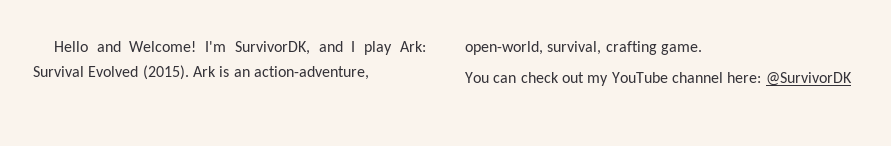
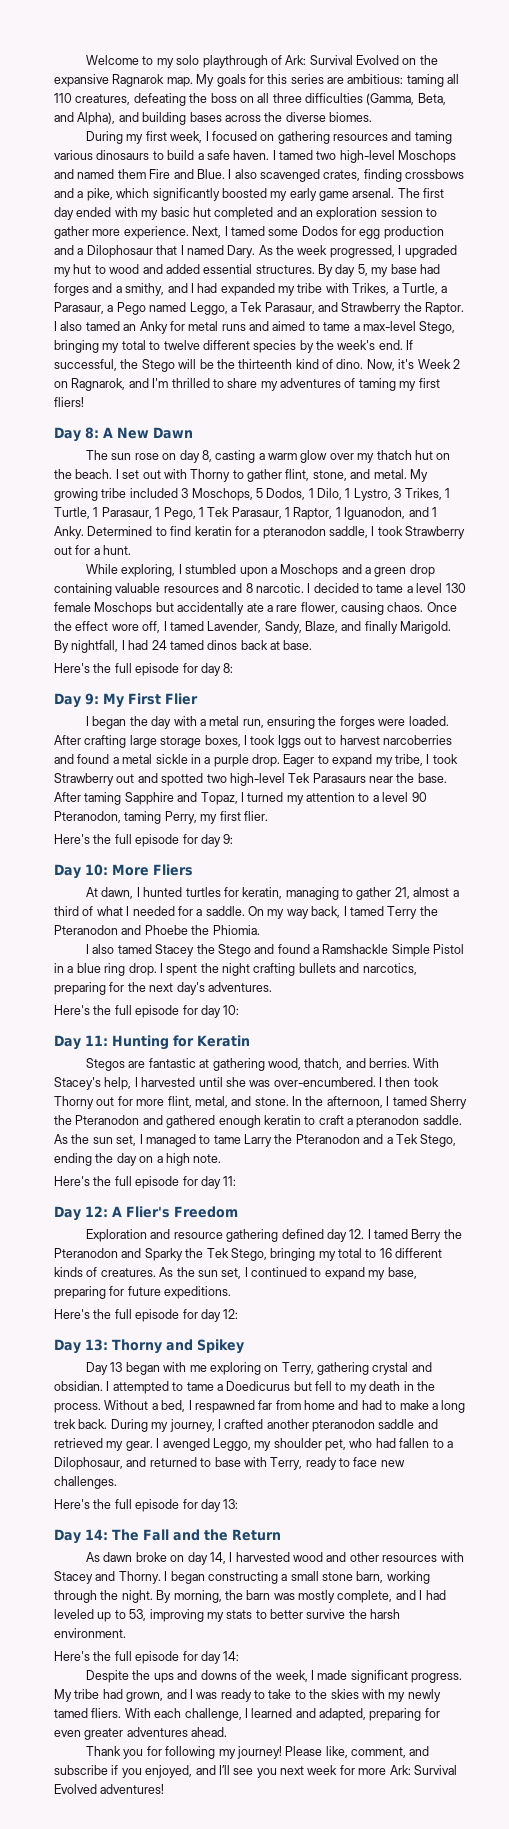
[53,41,427,55] [33,65,369,80] [465,41,702,55] [465,72,852,86] Hello and Welcome! I'm SurvivorDK, and I play Ark: Survival Evolved (2015). Ark is an action-adventure, open-world, survival, crafting game. // You can check out my YouTube channel here: @SurvivorDK -> [86,55,438,68] [54,74,460,87] [54,93,446,106] [54,112,372,125] [86,131,452,144] [54,150,457,163] [54,169,465,182] [54,188,445,201] [54,207,438,220] [54,226,444,239] [54,245,457,258] [54,264,440,277] [54,283,448,296] [54,302,465,315] [54,321,456,334] [54,340,414,353] [54,359,460,372] [54,378,440,391] [54,397,84,407] [54,427,193,442] [86,450,451,463] [54,469,428,482] [54,488,450,501] [54,507,437,520] [54,526,466,539] [54,545,132,555] [86,564,435,577] [54,583,466,596] [54,602,457,615] [54,621,452,634] [54,640,313,653] [54,663,234,676] [54,693,198,708] [86,716,449,729] [54,735,453,748] [54,754,458,767] [54,773,447,786] [54,792,427,805] [54,811,268,824] [54,834,234,847] [54,864,193,879] [86,887,459,900] [54,906,438,919] [54,925,260,935] [86,944,465,957] [54,963,417,976] [54,982,272,995] [54,1005,240,1018] [54,1035,250,1050] [86,1058,440,1071] [54,1077,439,1090] [54,1096,467,1109] [54,1115,462,1128] [54,1134,457,1147] [54,1153,222,1166] [54,1176,237,1189] [54,1206,238,1221] [86,1229,462,1242] [54,1248,443,1261] [54,1267,417,1280] [54,1286,232,1299] [54,1309,239,1322] [54,1339,244,1354] [86,1362,432,1375] [54,1381,435,1394] [54,1400,466,1413] [54,1419,438,1432] [54,1438,453,1451] [54,1457,405,1470] [54,1476,117,1489] [54,1499,239,1512] [54,1529,281,1544] [86,1552,464,1565] [54,1571,430,1584] [54,1590,446,1603] [54,1609,401,1622] [54,1628,126,1638] [54,1651,240,1664] [86,1670,463,1683] [54,1689,441,1702] [54,1708,440,1721] [54,1727,228,1740] [86,1746,430,1759] [54,1765,457,1778] [54,1784,165,1794] Welcome to my solo playthrough of Ark: Survival Evolved on the expansive Ragnarok map. My goals for this series are ambitious: taming all 110 creatures, defeating the boss on all three difficulties (Gamma, Beta, and Alpha), and building bases across the diverse biomes. // During my first week, I focused on gathering resources and taming various dinosaurs to build a safe haven. I tamed two high-level Moschops and named them Fire and Blue. I also scavenged crates, finding crossbows and a pike, which significantly boosted my early game arsenal. The first day ended with my basic hut completed and an exploration session to gather more experience. Next, I tamed some Dodos for egg production and a Dilophosaur that I named Dary. As the week progressed, I upgraded my hut to wood and added essential structures. By day 5, my base had forges and a smithy, and I had expanded my tribe with Trikes, a Turtle, a Parasaur, a Pego named Leggo, a Tek Parasaur, and Strawberry the Raptor. I also tamed an Anky for metal runs and aimed to tame a max-level Stego, bringing my total to twelve different species by the week's end. If successful, the Stego will be the thirteenth kind of dino. Now, it's Week 2 on Ragnarok, and I'm thrilled to share my adventures of taming my first fliers! // Day 8: A New Dawn // The sun rose on day 8, casting a warm glow over my thatch hut on the beach. I set out with Thorny to gather flint, stone, and metal. My growing tribe included 3 Moschops, 5 Dodos, 1 Dilo, 1 Lystro, 3 Trikes, 1 Turtle, 1 Parasaur, 1 Pego, 1 Tek Parasaur, 1 Raptor, 1 Iguanodon, and 1 Anky. Determined to find keratin for a pteranodon saddle, I took Strawberry out for a hunt. // While exploring, I stumbled upon a Moschops and a green drop containing valuable resources and 8 narcotic. I decided to tame a level 130 female Moschops but accidentally ate a rare flower, causing chaos. Once the effect wore off, I tamed Lavender, Sandy, Blaze, and finally Marigold. By nightfall, I had 24 tamed dinos back at base. // Here's the full episode for day 8: // Day 9: My First Flier // I began the day with a metal run, ensuring the forges were loaded. After crafting large storage boxes, I took Iggs out to harvest narcoberries and found a metal sickle in a purple drop. Eager to expand my tribe, I took Strawberry out and spotted two high-level Tek Parasaurs near the base. After taming Sapphire and Topaz, I turned my attention to a level 90 Pteranodon, taming Perry, my first flier. // Here's the full episode for day 9: // Day 10: More Fliers // At dawn, I hunted turtles for keratin, managing to gather 21, almost a third of what I needed for a saddle. On my way back, I tamed Terry the Pteranodon and Phoebe the Phiomia. // I also tamed Stacey the Stego and found a Ramshackle Simple Pistol in a blue ring drop. I spent the night crafting bullets and narcotics, preparing for the next day's adventures. // Here's the full episode for day 10: // Day 11: Hunting for Keratin // Stegos are fantastic at gathering wood, thatch, and berries. With Stacey's help, I harvested until she was over-encumbered. I then took Thorny out for more flint, metal, and stone. In the afternoon, I tamed Sherry the Pteranodon and gathered enough keratin to craft a pteranodon saddle. As the sun set, I managed to tame Larry the Pteranodon and a Tek Stego, ending the day on a high note. // Here's the full episode for day 11: // Day 12: A Flier's Freedom // Exploration and resource gathering defined day 12. I tamed Berry the Pteranodon and Sparky the Tek Stego, bringing my total to 16 different kinds of creatures. As the sun set, I continued to expand my base, preparing for future expeditions. // Here's the full episode for day 12: // Day 13: Thorny and Spikey // Day 13 began with me exploring on Terry, gathering crystal and obsidian. I attempted to tame a Doedicurus but fell to my death in the process. Without a bed, I respawned far from home and had to make a long trek back. During my journey, I crafted another pteranodon saddle and retrieved my gear. I avenged Leggo, my shoulder pet, who had fallen to a Dilophosaur, and returned to base with Terry, ready to face new challenges. // Here's the full episode for day 13: // Day 14: The Fall and the Return // As dawn broke on day 14, I harvested wood and other resources with Stacey and Thorny. I began constructing a small stone barn, working through the night. By morning, the barn was mostly complete, and I had leveled up to 53, improving my stats to better survive the harsh environment. // Here's the full episode for day 14: // Despite the ups and downs of the week, I made significant progress. My tribe had grown, and I was ready to take to the skies with my newly tamed fliers. With each challenge, I learned and adapted, preparing for even greater adventures ahead. // Thank you for following my journey! Please like, comment, and subscribe if you enjoyed, and I’ll see you next week for more Ark: Survival Evolved adventures!

